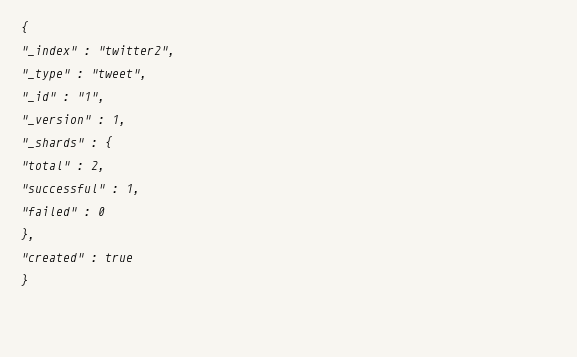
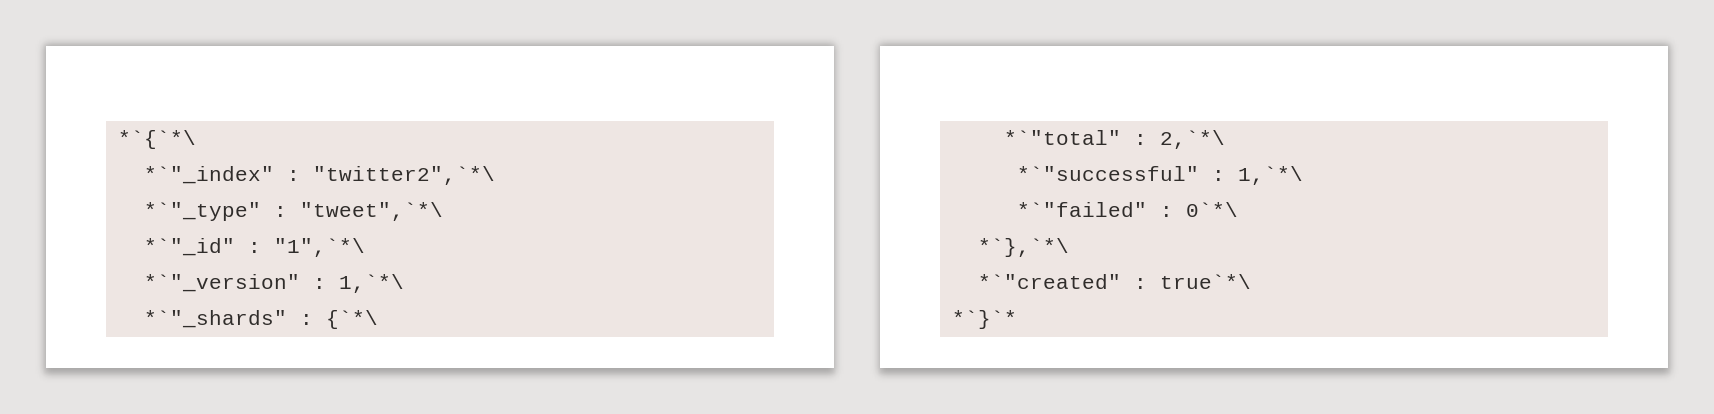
[21,21,28,33] [21,45,175,57] [21,69,147,81] [21,91,105,103] [21,114,126,126] [21,136,112,148] [21,161,105,172] [21,184,140,195] [21,206,105,216] [21,228,35,241] [21,253,133,262] [21,274,28,286] { // "_index" : "twitter2", // "_type" : "tweet", // "_id" : "1", // "_version" : 1, // "_shards" : { // "total" : 2, // "successful" : 1, // "failed" : 0 // }, // "created" : true // } -> [118,130,197,149] [144,166,496,185] [144,202,444,221] [144,238,366,257] [144,274,405,293] [144,310,379,329] [1004,130,1226,149] [1017,166,1304,185] [1017,202,1239,217] [978,238,1070,257] [978,274,1252,289] [952,310,1018,329] *`{`*\ // *`"_index" : "twitter2",`*\ // *`"_type" : "tweet",`*\ // *`"_id" : "1",`*\ // *`"_version" : 1,`*\ // *`"_shards" : {`*\ // *`"total" : 2,`*\ // *`"successful" : 1,`*\ // *`"failed" : 0`*\ // *`},`*\ // *`"created" : true`*\ // *`}`*

